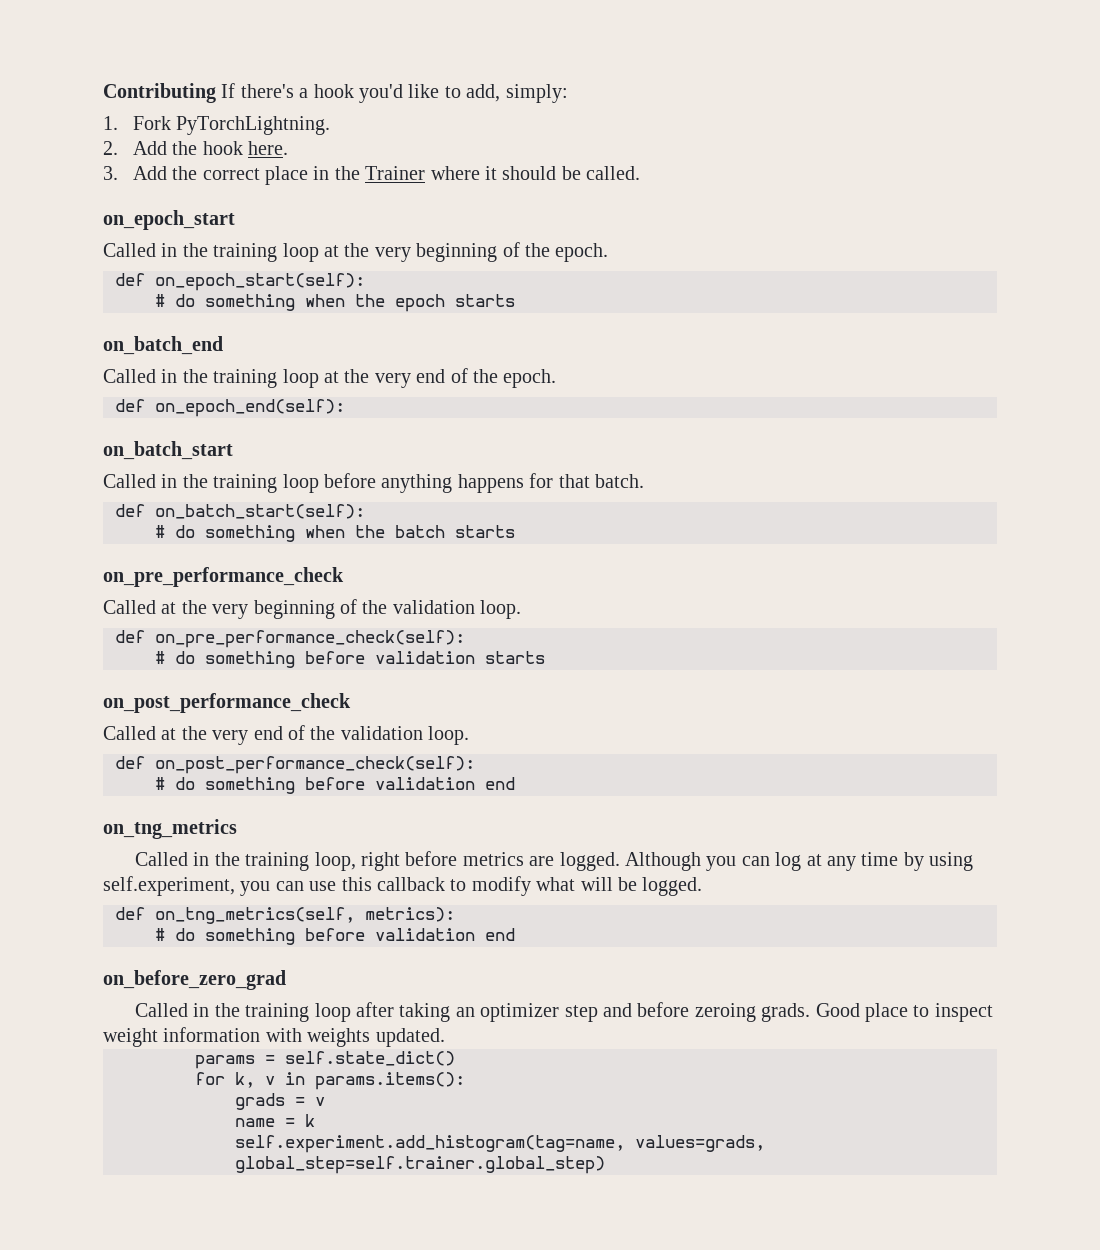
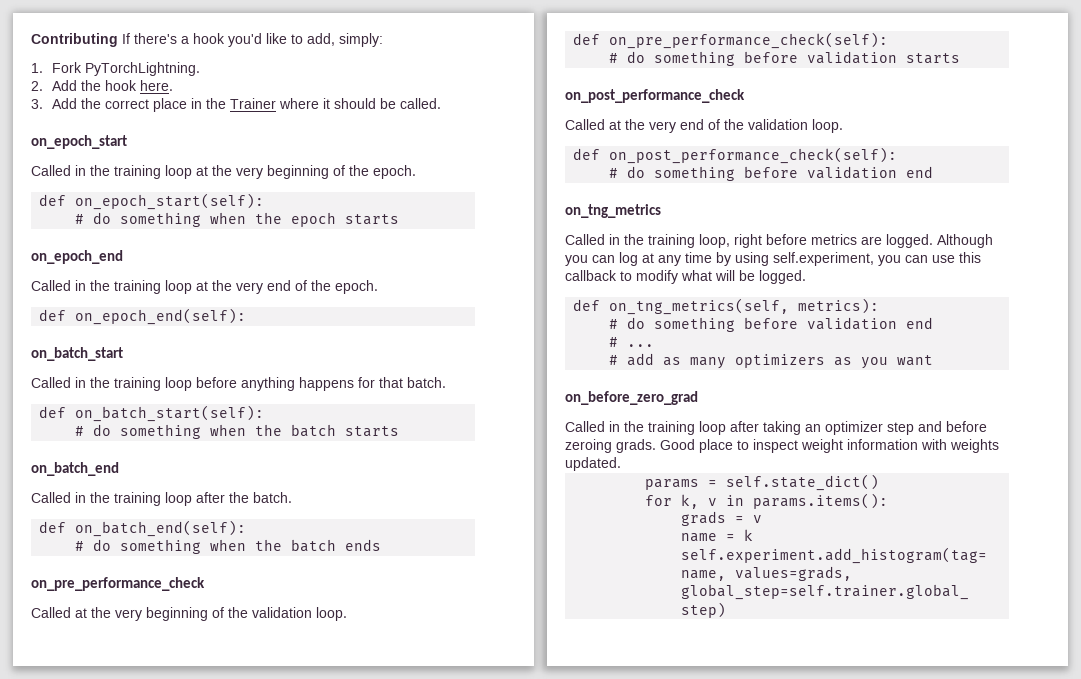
[103,336,223,355] on_batch_end -> [31,250,123,264] on_epoch_end
(515, 531) none -> [31,462,119,476] [31,492,292,506] [39,520,247,537] [75,539,382,554] // on_batch_end // Called in the training loop after the batch. // def on_batch_end(self): // # do something when the batch ends
(515, 934) none -> [609,337,655,347] [609,353,934,369] // # ... // # add as many optimizers as you want

